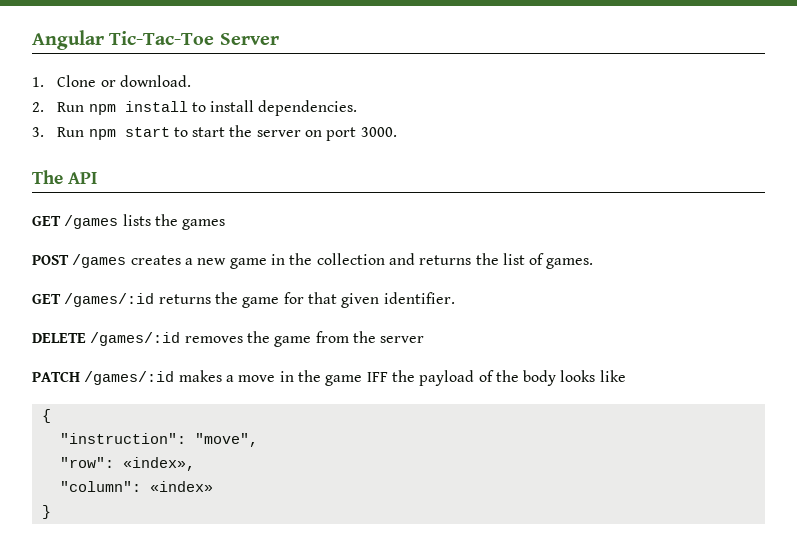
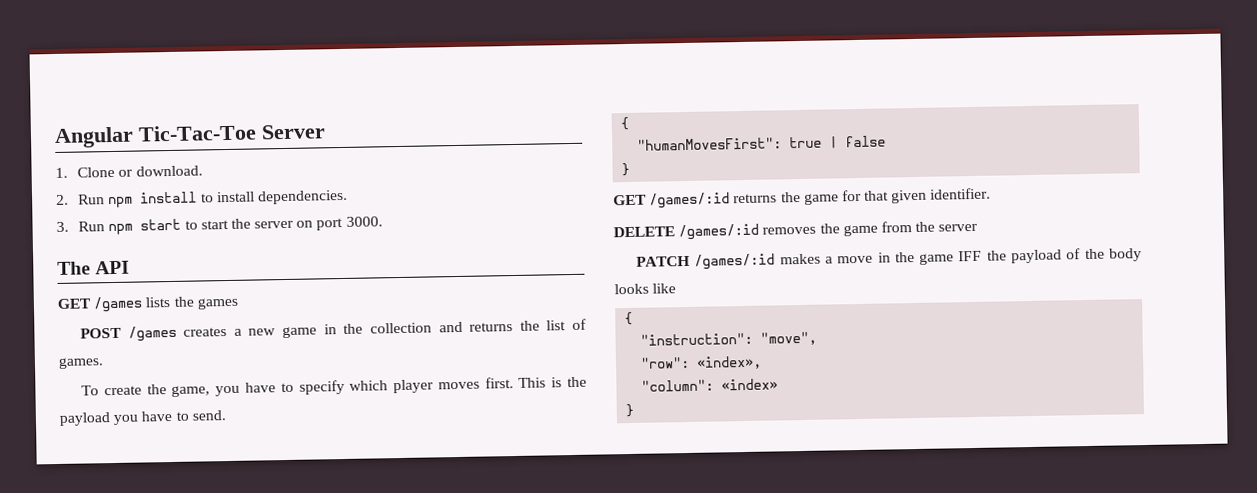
(594, 263) none -> [80,376,587,397] [59,410,226,426] [620,116,630,131] [637,135,887,151] [621,162,631,177] // To create the game, you have to specify which player moves first. This is the payload you have to send. // { // "humanMovesFirst": true | false // }

